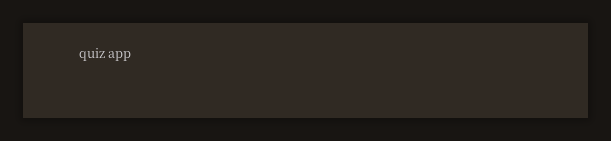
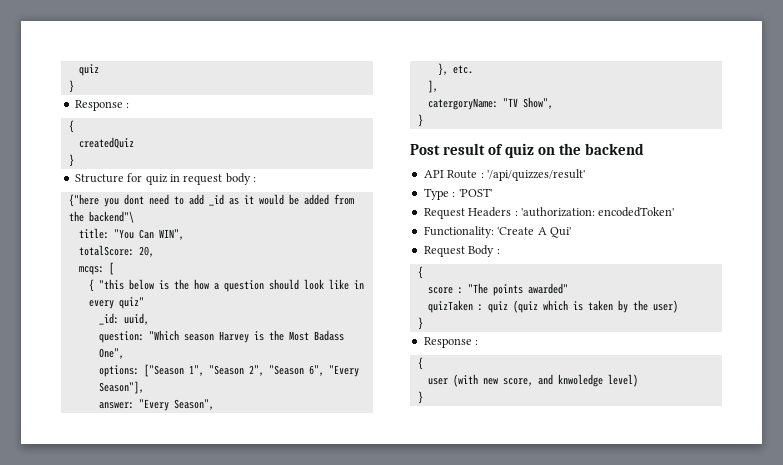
[79,48,132,61] quiz app -> [78,64,99,76] [68,80,74,93] [74,100,130,111] [68,120,74,133] [78,137,134,149] [68,154,74,167] [74,173,256,185] [68,194,354,207] [68,211,134,223] [78,228,184,240] [78,245,154,257] [78,262,114,275] [88,279,364,292] [88,297,144,309] [98,313,149,325] [98,330,344,343] [98,348,124,359] [98,364,359,377] [98,381,144,394] [98,399,214,411] [437,63,473,76] [427,80,438,93] [427,97,553,110] [417,114,423,127] [410,143,645,158] [423,169,585,181] [423,188,492,200] [423,207,675,219] [423,226,571,238] [423,245,500,257] [417,266,423,279] [427,283,568,296] [427,300,678,313] [417,317,423,330] [423,337,479,348] [417,357,423,370] [427,374,638,387] [417,391,423,404] quiz // } // Response : // { // createdQuiz // } // Structure for quiz in request body : // {"here you dont need to add _id as it would be added from the backend"\ // title: "You Can WIN", // totalScore: 20, // mcqs: [ // { "this below is the how a question should look like in every quiz" // _id: uuid, // question: "Which season Harvey is the Most Badass One", // options: ["Season 1", "Season 2", "Season 6", "Every Season"], // answer: "Every Season", // }, etc. // ], // catergoryName: "TV Show", // } // Post result of quiz on the backend // API Route : '/api/quizzes/result' // Type : 'POST' // Request Headers : 'authorization: encodedToken' // Functionality: 'Create A Qui' // Request Body : // { // score : "The points awarded" // quizTaken : quiz (quiz which is taken by the user) // } // Response : // { // user (with new score, and knwoledge level) // }

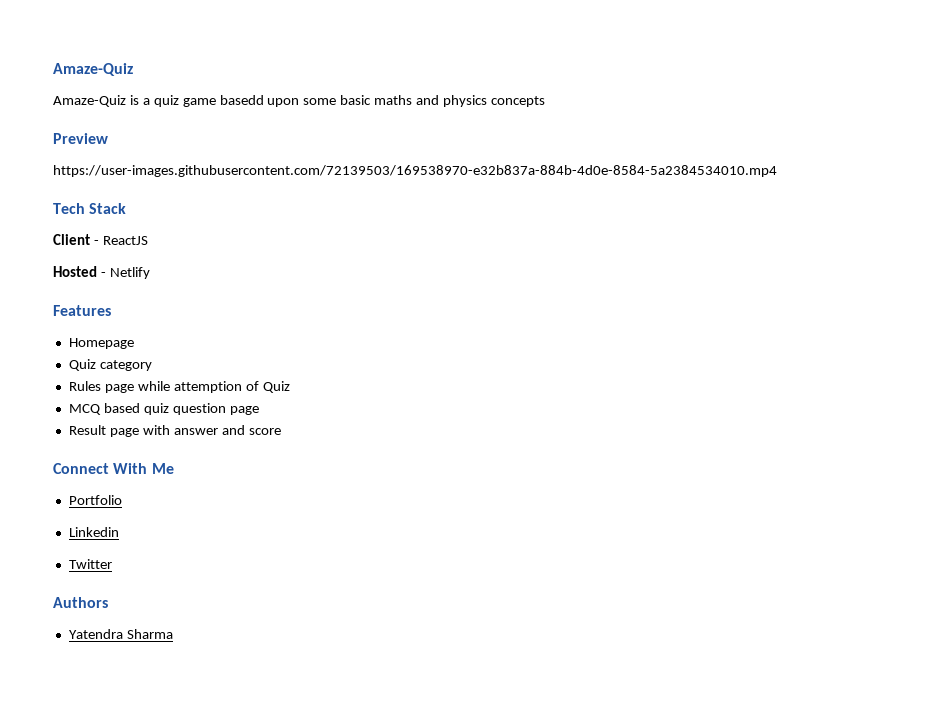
[78,64,99,76] [68,80,74,93] [74,100,130,111] [68,120,74,133] [78,137,134,149] [68,154,74,167] [74,173,256,185] [68,194,354,207] [68,211,134,223] [78,228,184,240] [78,245,154,257] [78,262,114,275] [88,279,364,292] [88,297,144,309] [98,313,149,325] [98,330,344,343] [98,348,124,359] [98,364,359,377] [98,381,144,394] [98,399,214,411] [437,63,473,76] [427,80,438,93] [427,97,553,110] [417,114,423,127] [410,143,645,158] [423,169,585,181] [423,188,492,200] [423,207,675,219] [423,226,571,238] [423,245,500,257] [417,266,423,279] [427,283,568,296] [427,300,678,313] [417,317,423,330] [423,337,479,348] [417,357,423,370] [427,374,638,387] [417,391,423,404] quiz // } // Response : // { // createdQuiz // } // Structure for quiz in request body : // {"here you dont need to add _id as it would be added from the backend"\ // title: "You Can WIN", // totalScore: 20, // mcqs: [ // { "this below is the how a question should look like in every quiz" // _id: uuid, // question: "Which season Harvey is the Most Badass One", // options: ["Season 1", "Season 2", "Season 6", "Every Season"], // answer: "Every Season", // }, etc. // ], // catergoryName: "TV Show", // } // Post result of quiz on the backend // API Route : '/api/quizzes/result' // Type : 'POST' // Request Headers : 'authorization: encodedToken' // Functionality: 'Create A Qui' // Request Body : // { // score : "The points awarded" // quizTaken : quiz (quiz which is taken by the user) // } // Response : // { // user (with new score, and knwoledge level) // } -> [53,63,133,76] [53,95,545,107] [53,133,108,144] [53,165,777,177] [53,203,127,214] [53,234,148,245] [53,266,150,279] [53,305,111,316] [68,338,134,349] [68,359,152,371] [68,381,290,393] [68,403,259,415] [68,425,281,437] [53,463,174,474] [68,495,122,505] [68,527,119,537] [68,559,112,569] [53,597,108,608] [68,629,173,639] Amaze-Quiz // Amaze-Quiz is a quiz game basedd upon some basic maths and physics concepts // Preview // https://user-images.githubusercontent.com/72139503/169538970-e32b837a-884b-4d0e-8584-5a2384534010.mp4 // Tech Stack // Client - ReactJS // Hosted - Netlify // Features // Homepage // Quiz category // Rules page while attemption of Quiz // MCQ based quiz question page // Result page with answer and score // Connect With Me // Portfolio // Linkedin // Twitter // Authors // Yatendra Sharma

